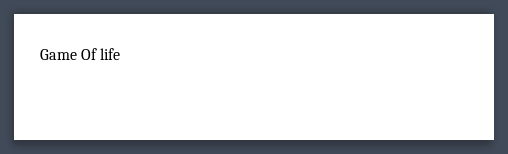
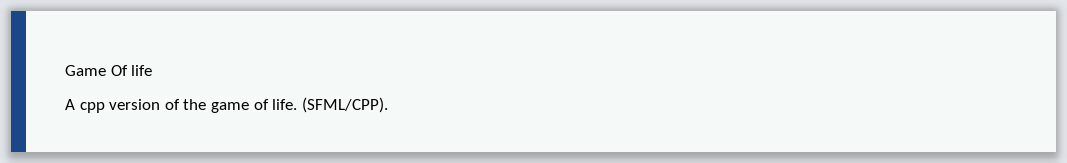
(121, 54) none -> [65,97,388,113] // A cpp version of the game of life. (SFML/CPP).

